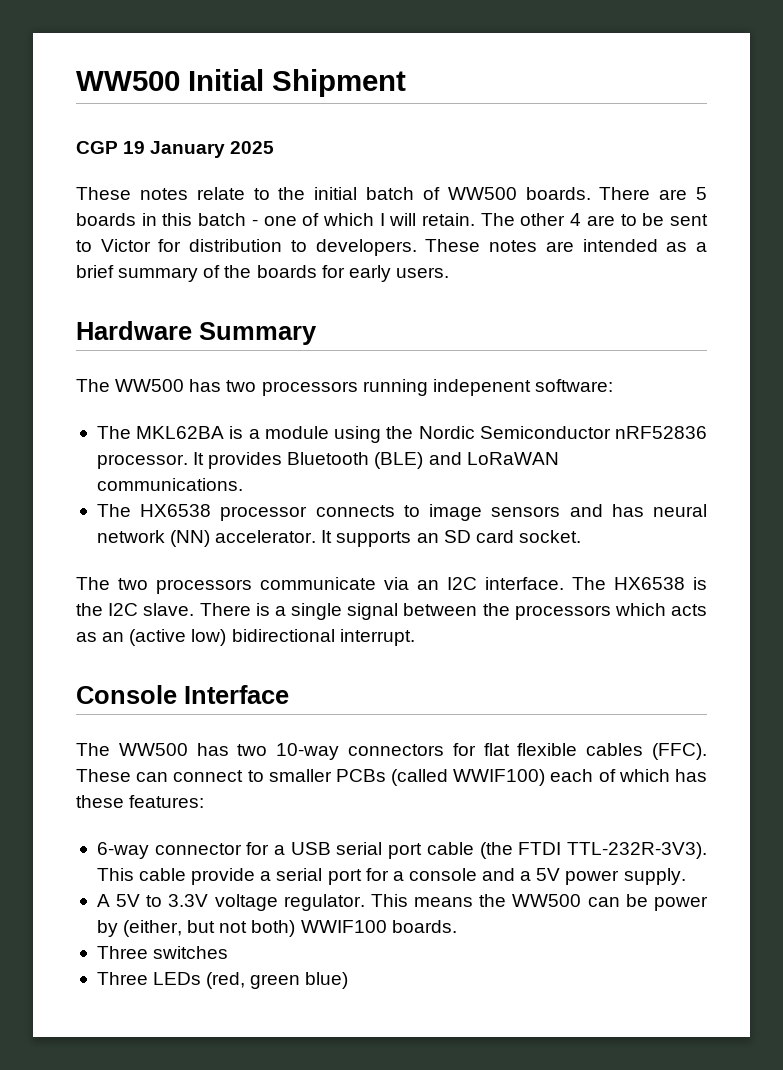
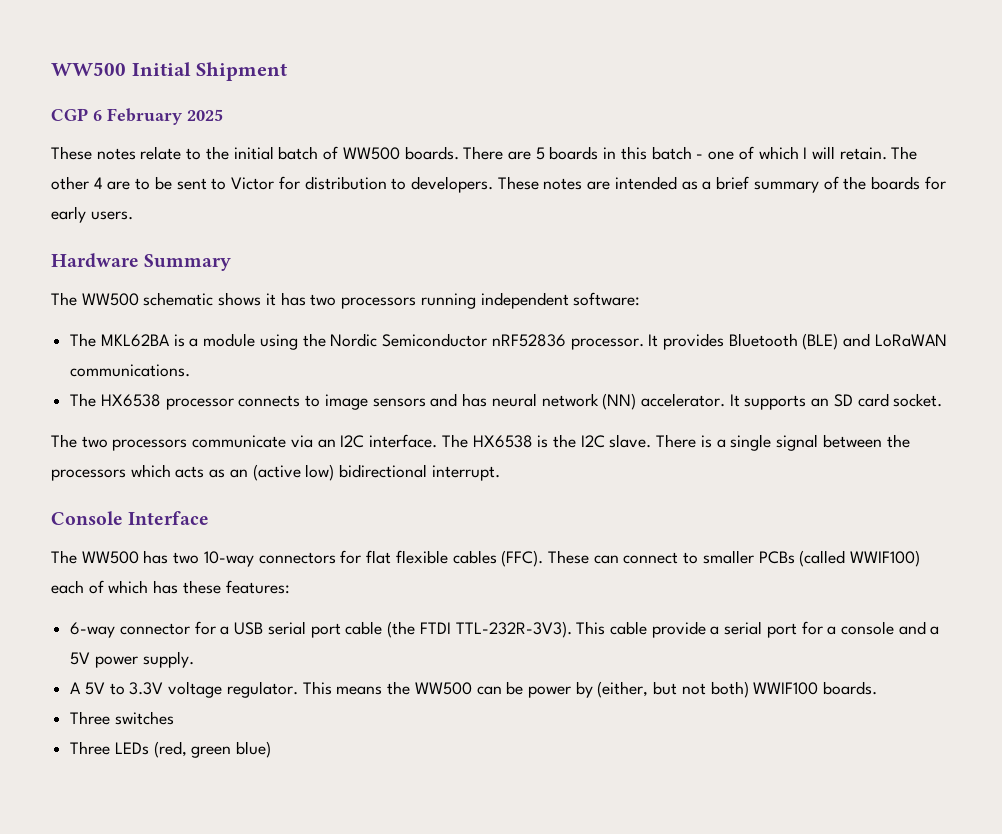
[123,141,226,158] 19 January -> [93,108,182,125] 6 February
(185, 385) none -> [143,292,276,306] schematic shows it
[432,379,531,396] indepenent -> [480,292,569,309] independent

